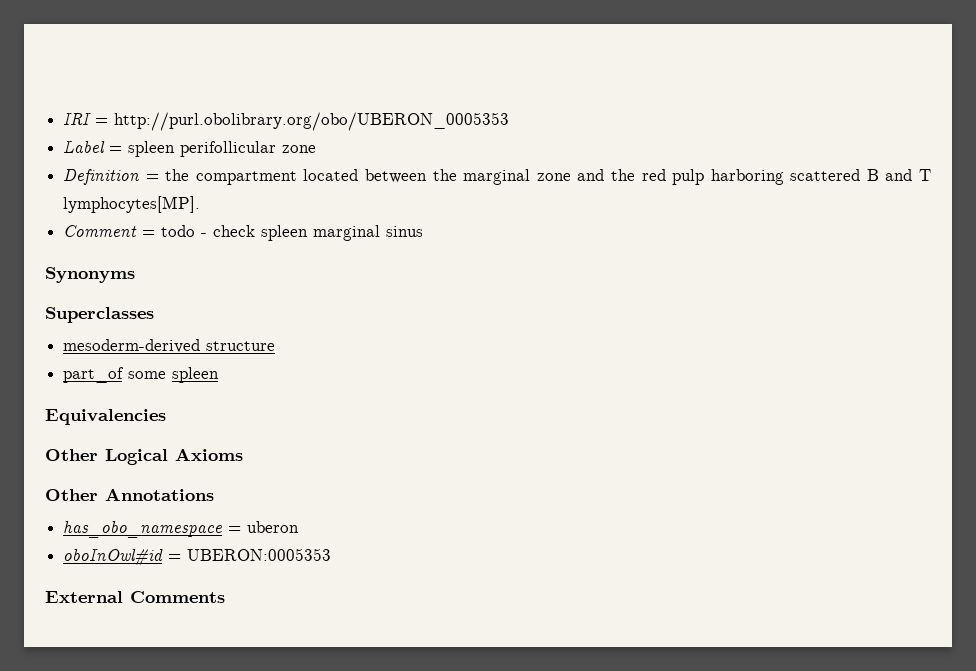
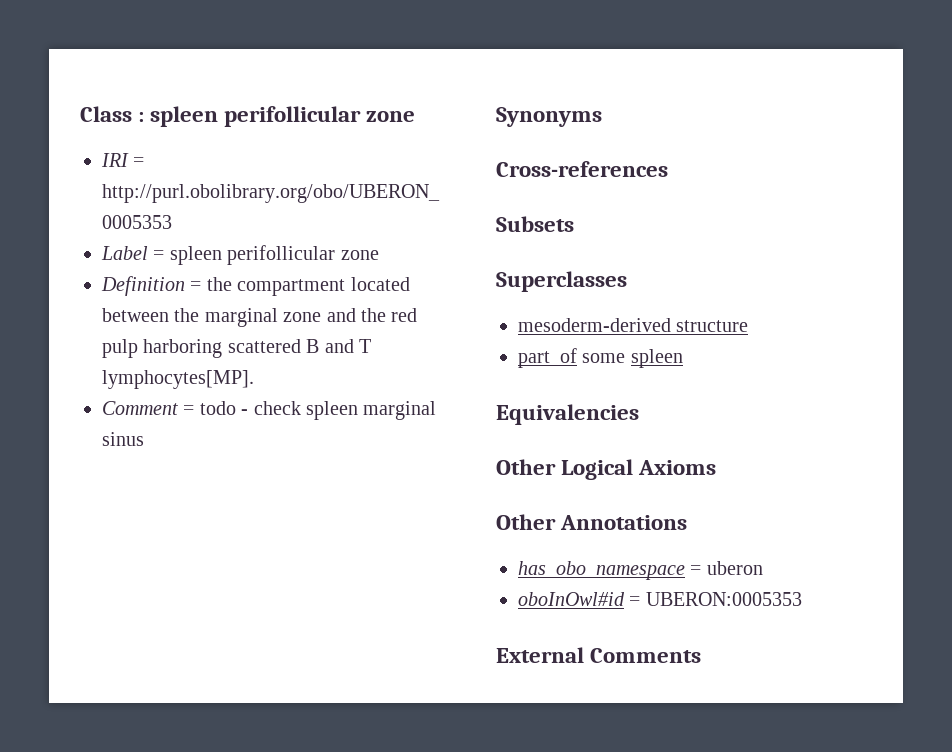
(63, 119) none -> [80,106,416,127] Class : spleen perifollicular zone //
(135, 275) none -> [496,161,668,177] [496,216,574,232] // Cross-references // Subsets

